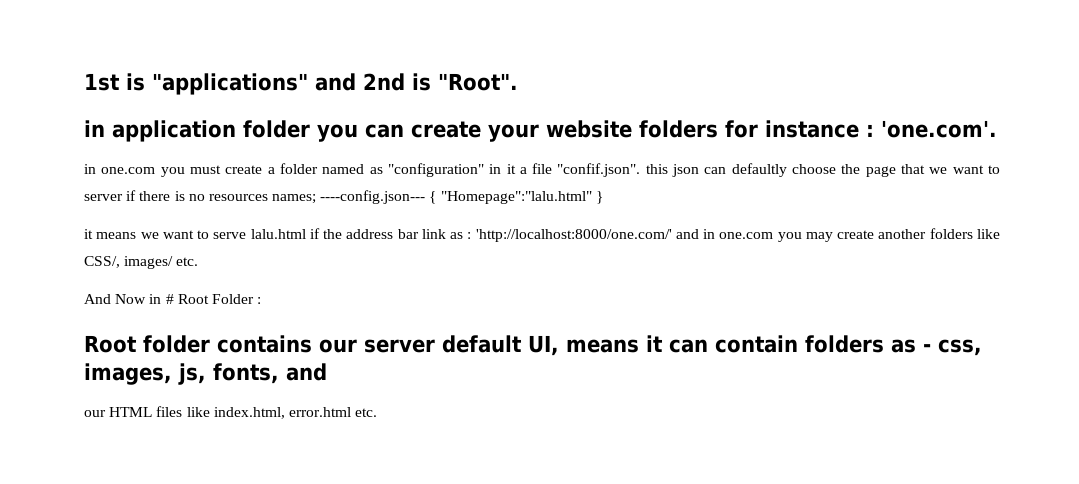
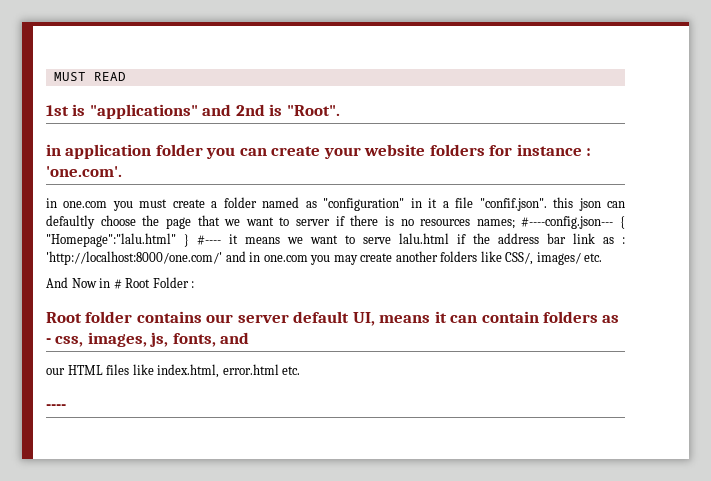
(84, 82) none -> [53,72,126,81] MUST READ //
[320,190,426,204] ----config.json--- -> [521,216,614,229] #----config.json---
(603, 197) // -> [197,235,221,245] #----
(378, 412) none -> [46,404,66,410] // ----

